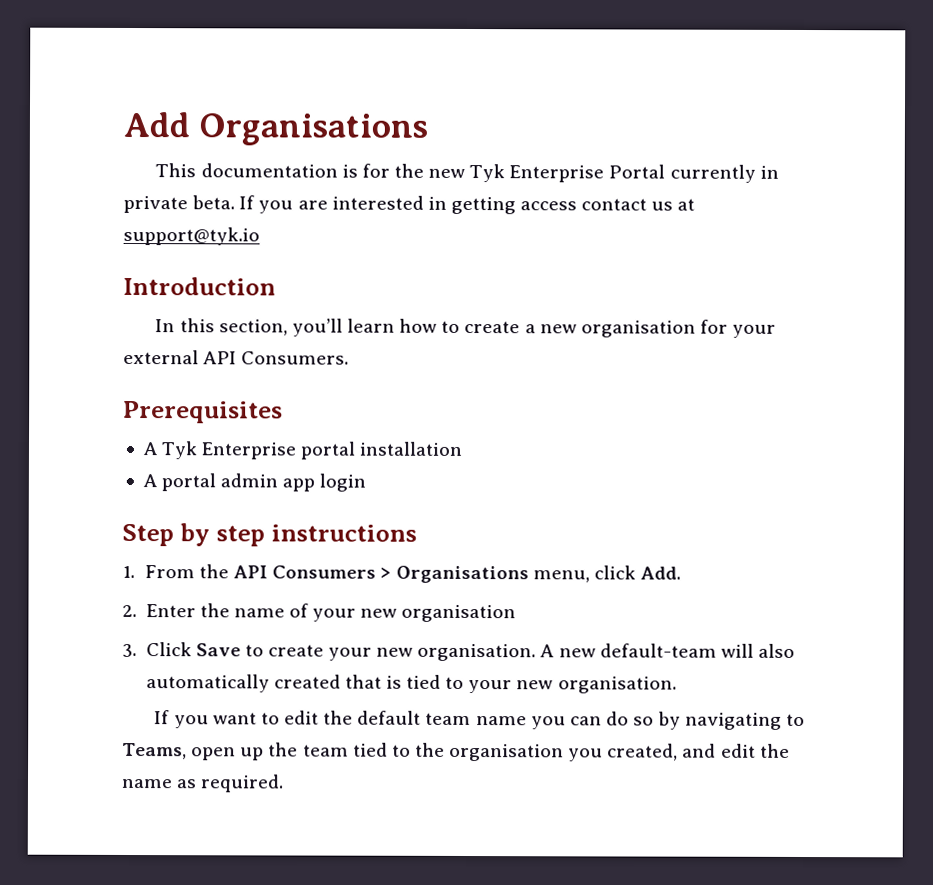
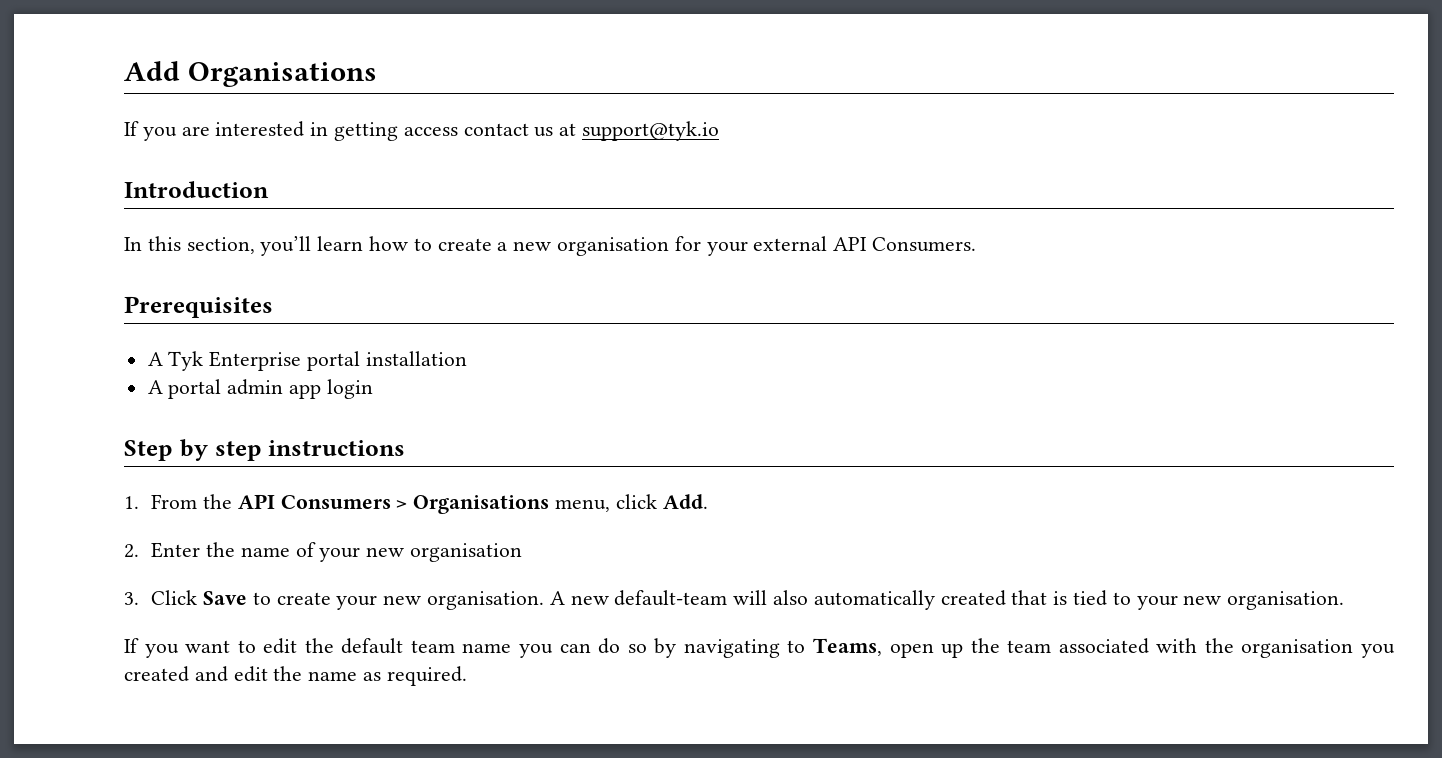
[155,163,779,183] [123,195,236,214] This documentation is for the new Tyk Enterprise Portal currently in private beta. -> (377, 74) none
[352,742,411,757] tied to -> [1058,638,1198,654] associated with
[607,743,679,761] created, -> [124,666,189,682] created

